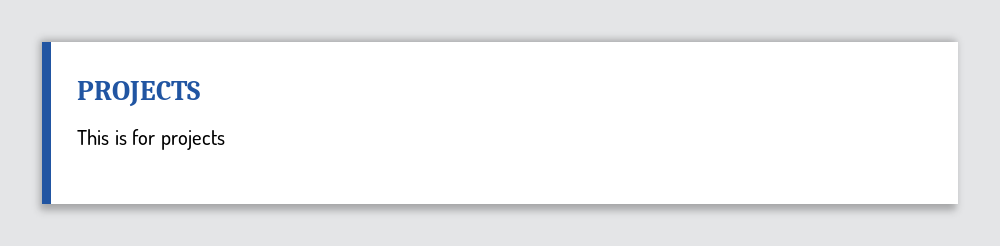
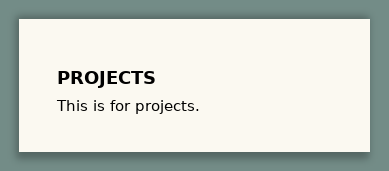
[160,130,225,150] projects -> [135,100,200,114] projects.

